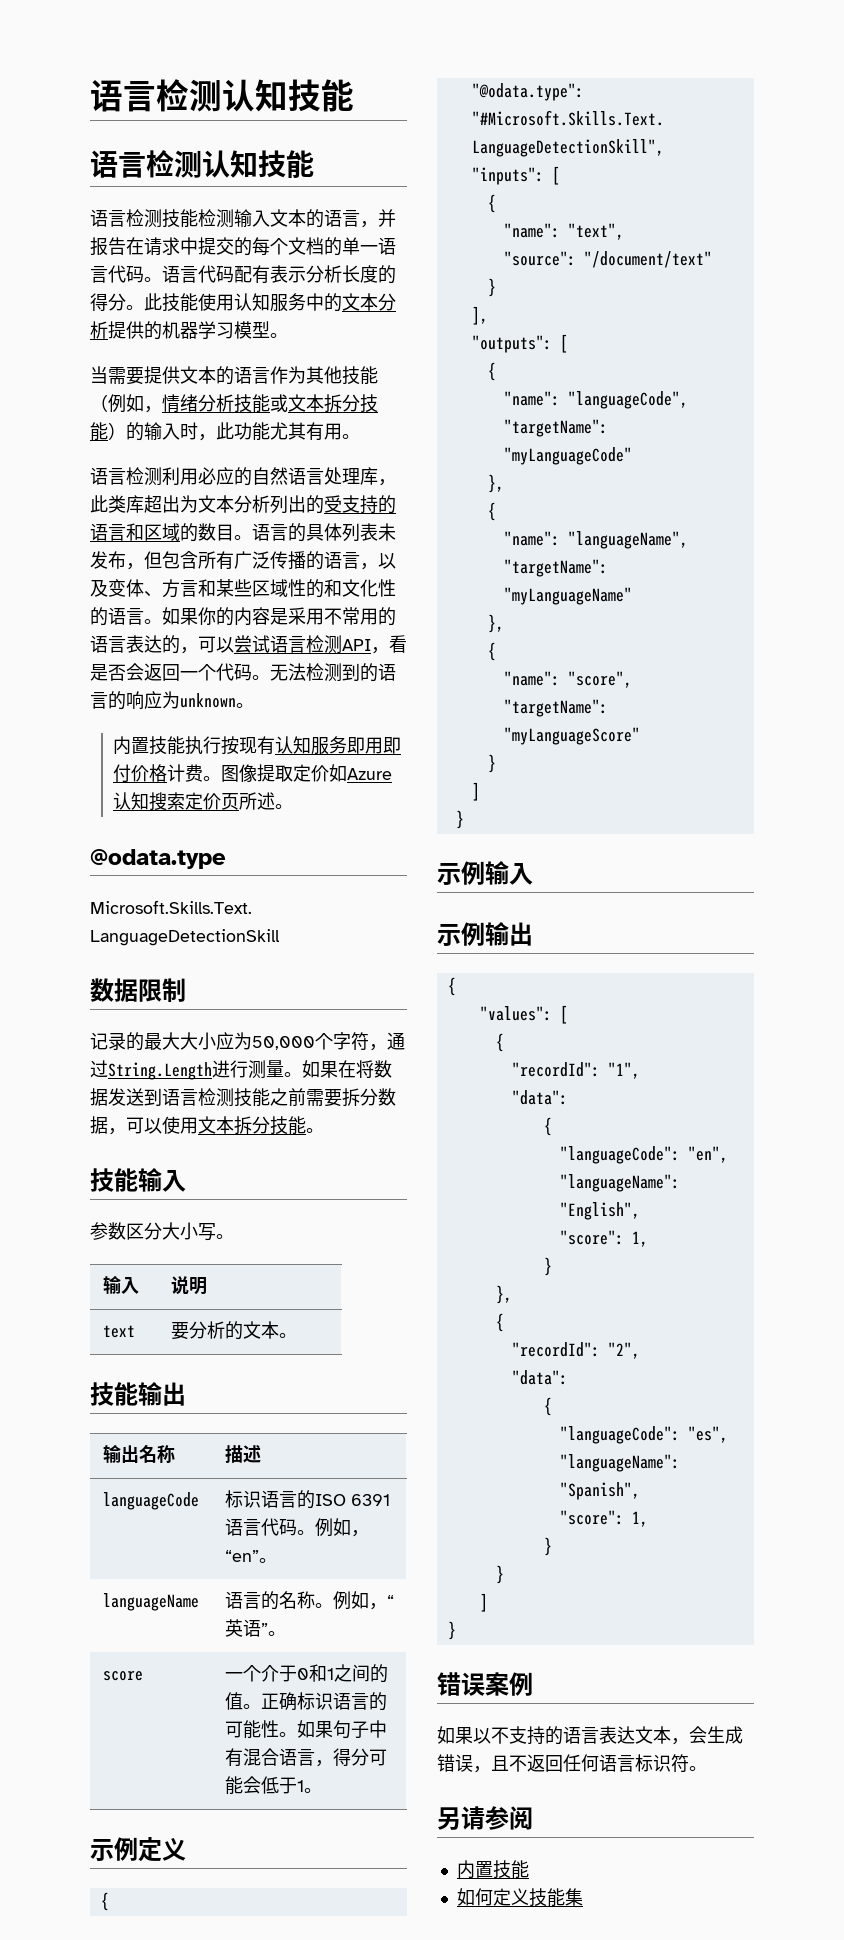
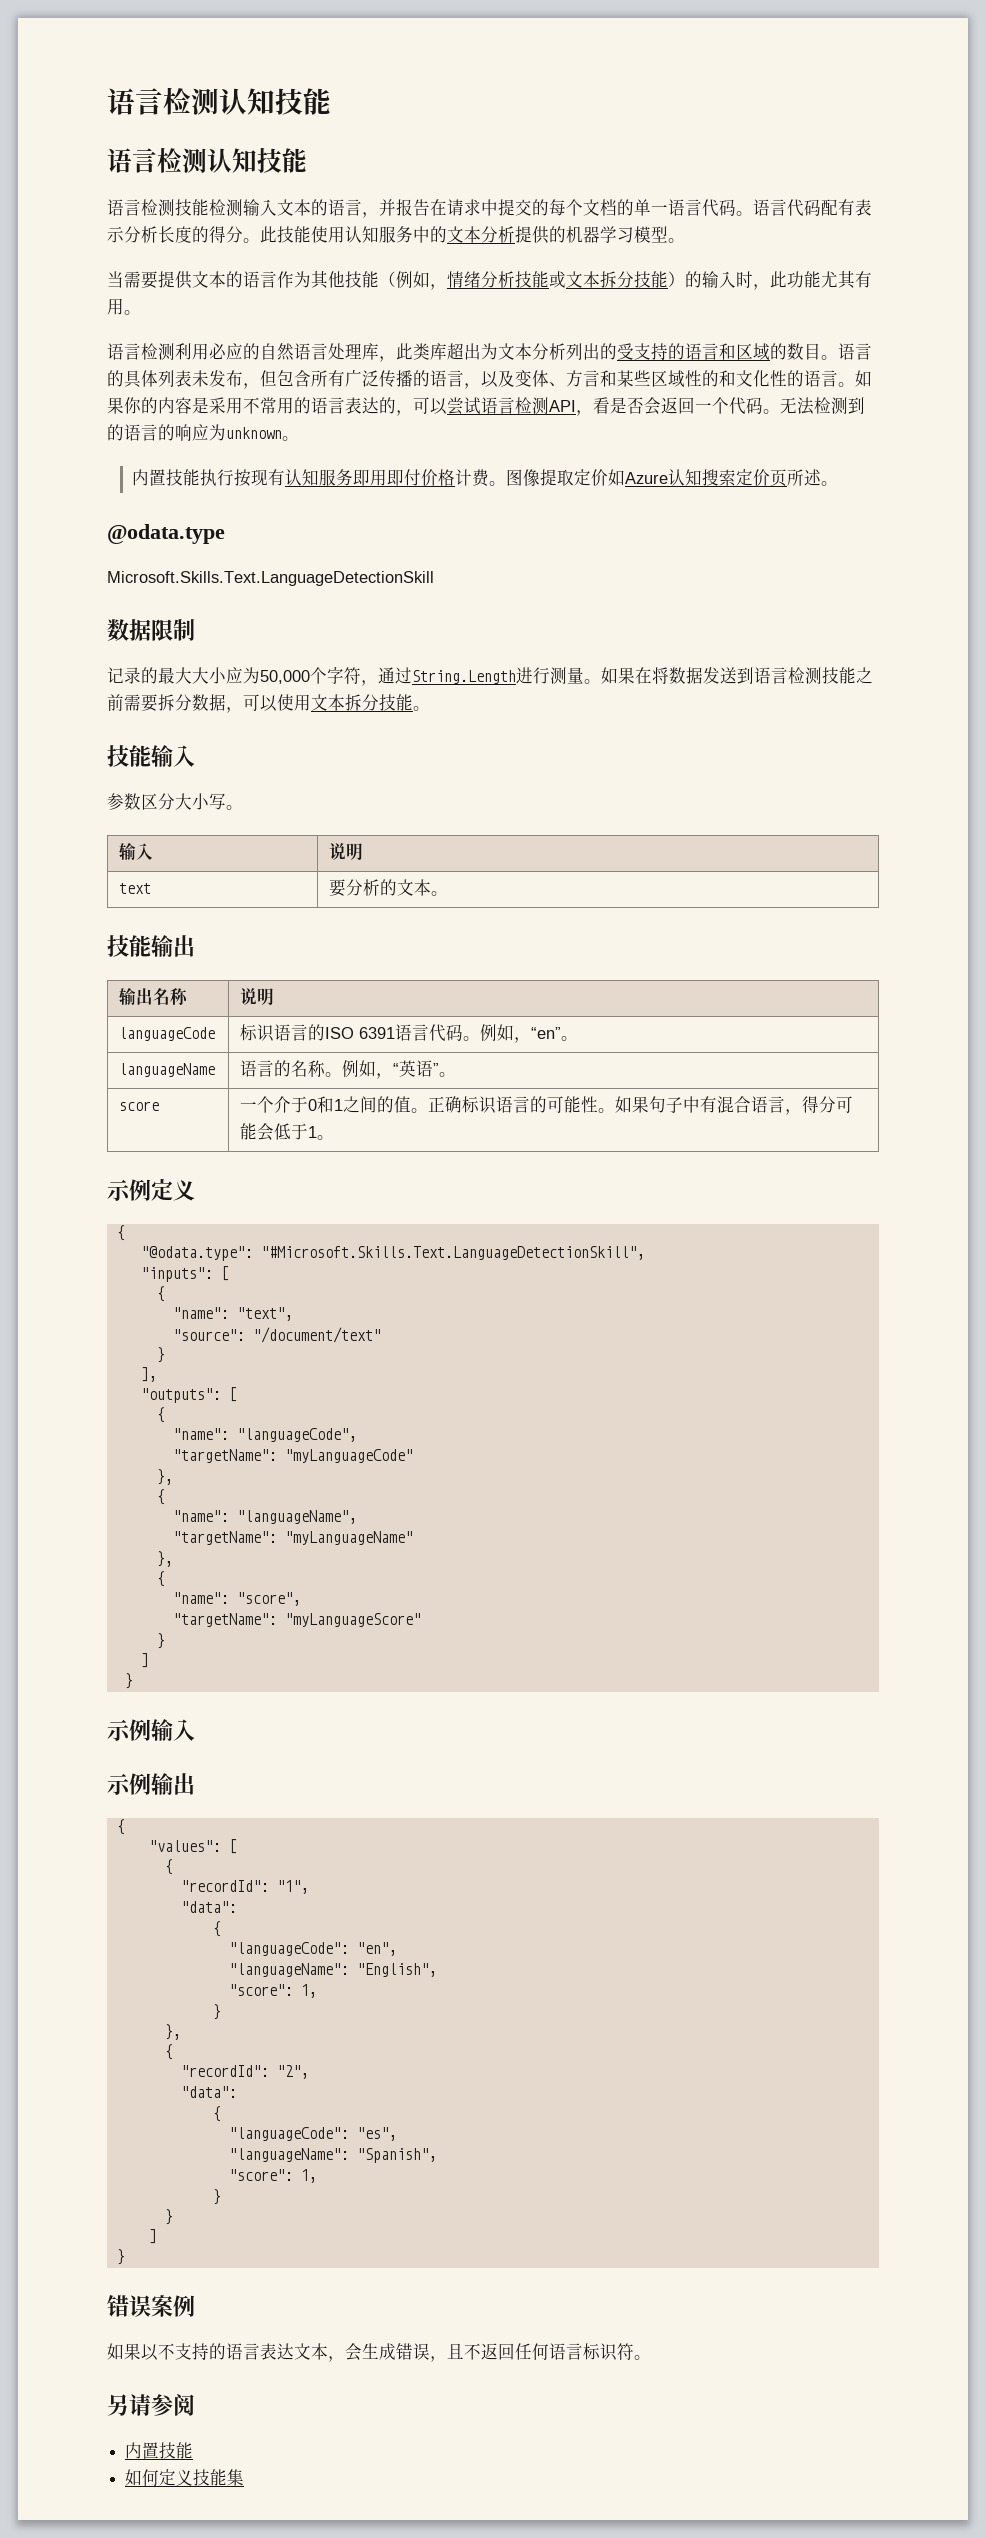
[224,1445,261,1463] 描述 -> [240,988,275,1005] 说明

